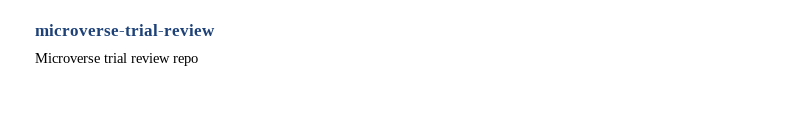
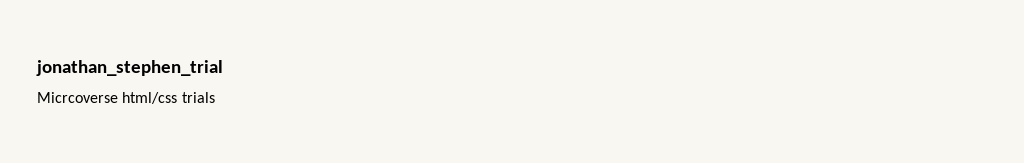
[35,24,215,36] [35,53,198,66] microverse-trial-review // Microverse trial review repo -> [36,60,223,76] [37,92,215,104] jonathan_stephen_trial // Micrcoverse html/css trials

